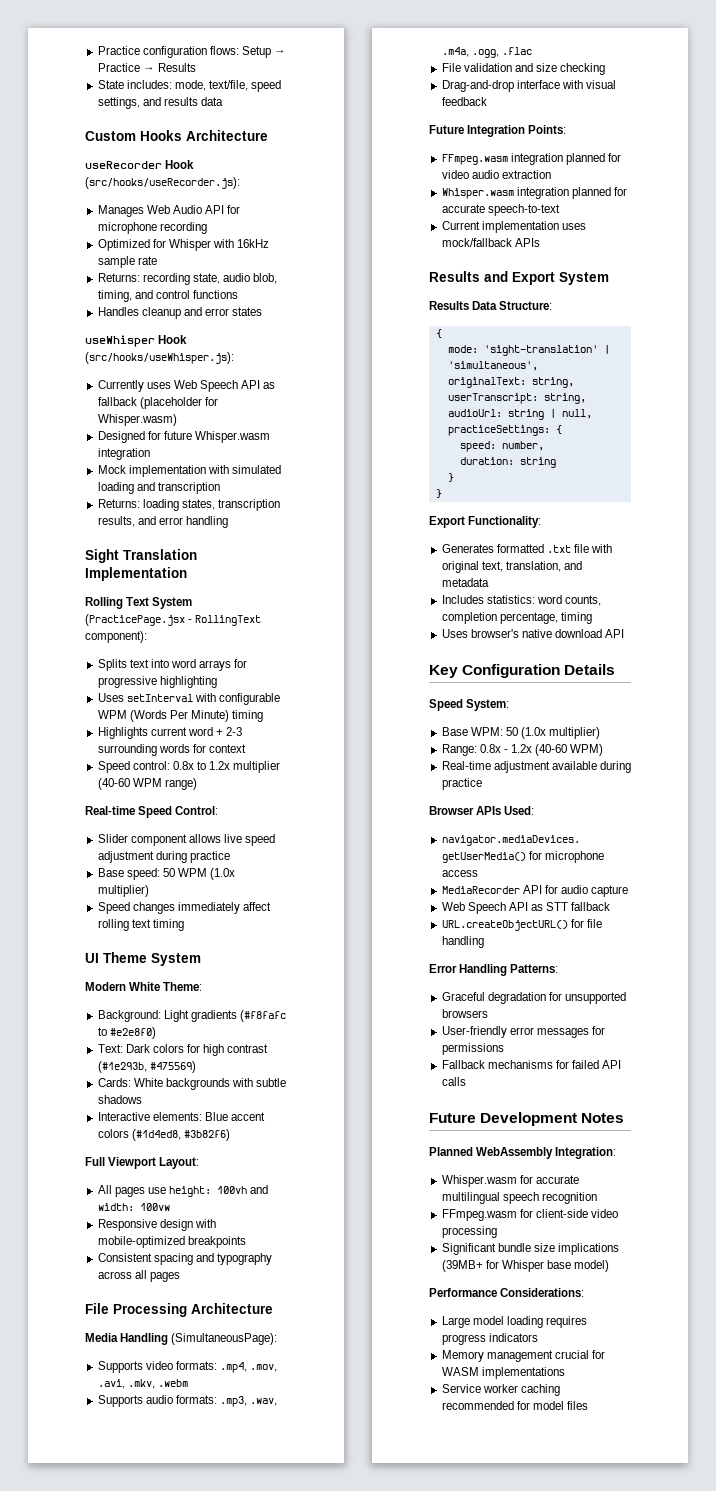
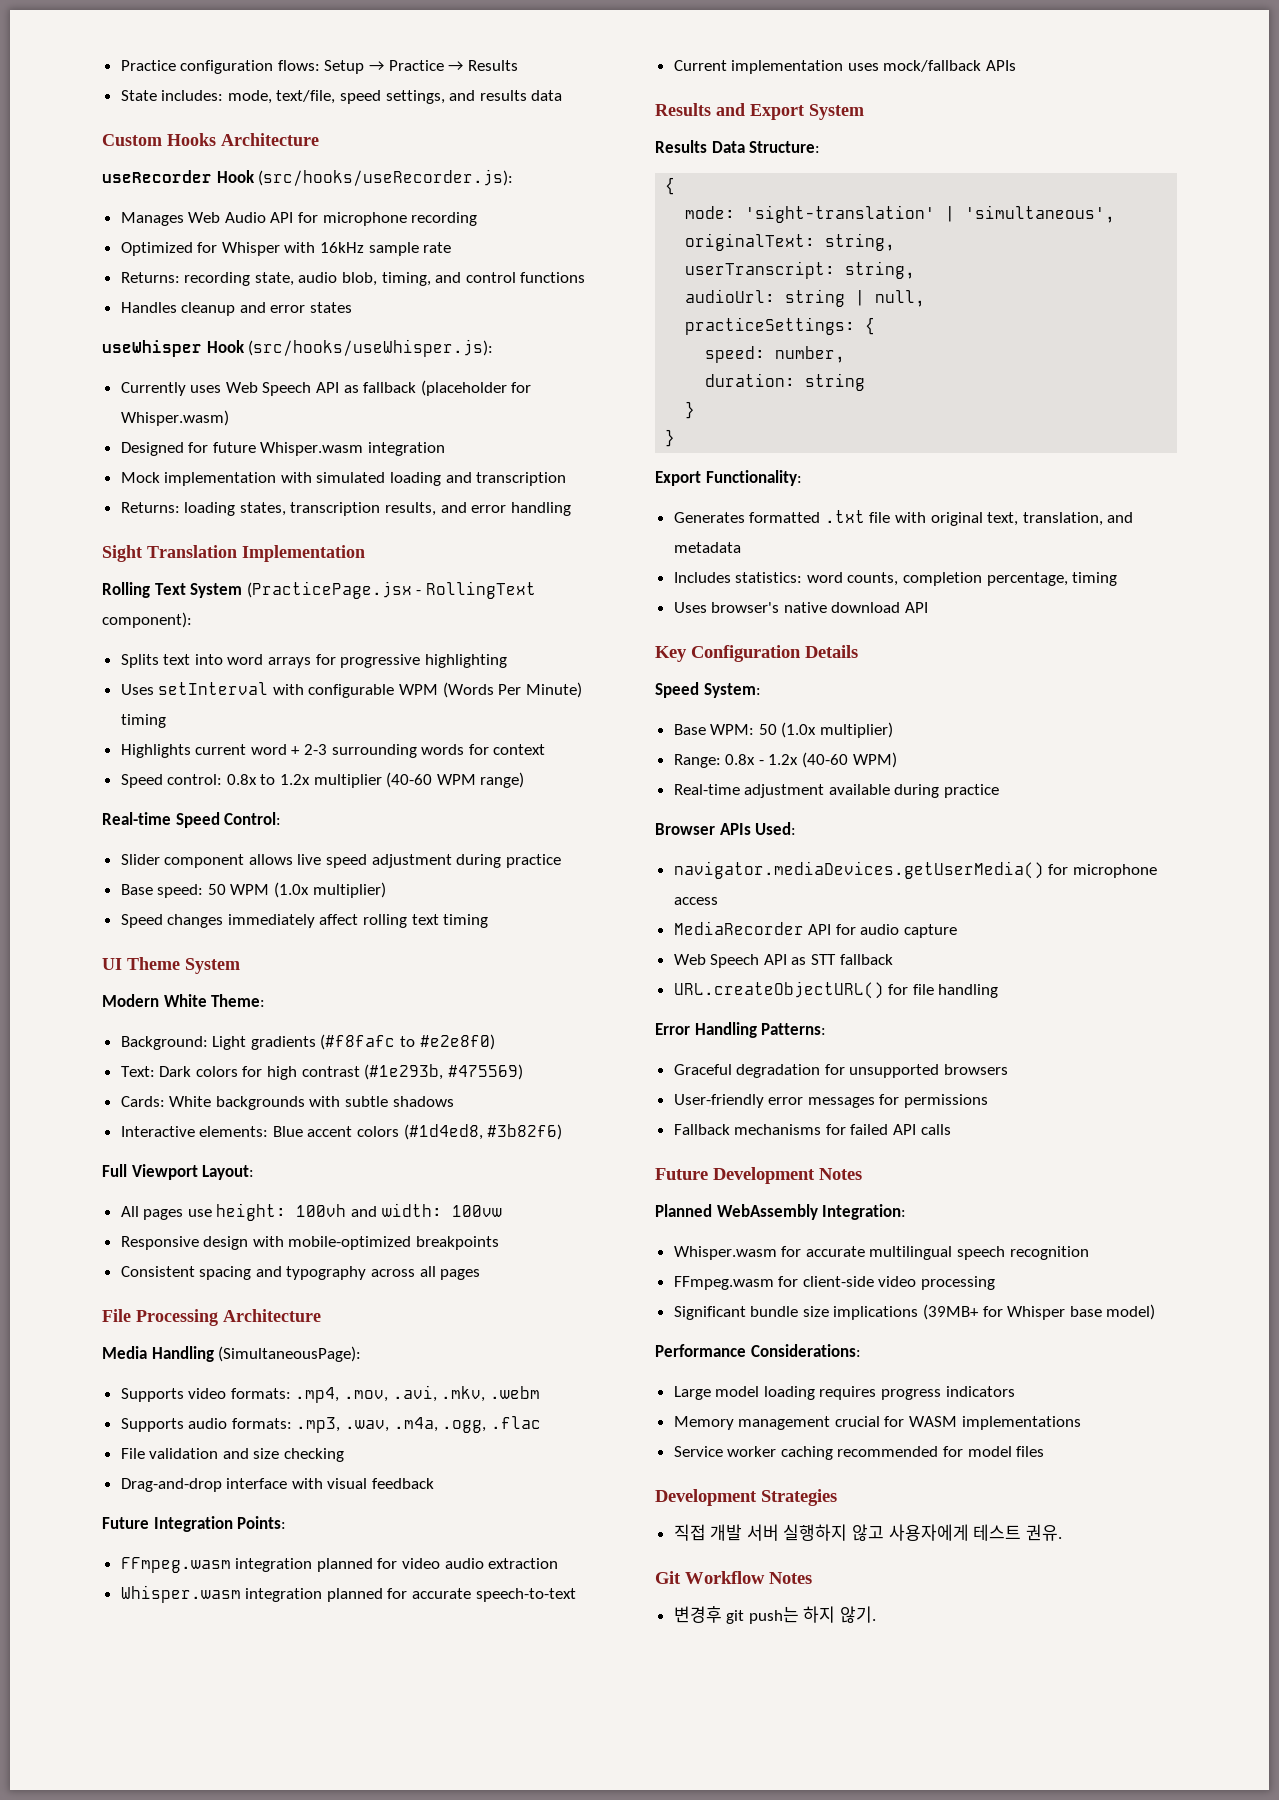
(588, 1405) none -> [655,1489,837,1506] [673,1524,1062,1541] [655,1571,812,1584] [673,1606,877,1624] // Development Strategies // 직접 개발 서버 실행하지 않고 사용자에게 테스트 권유. // Git Workflow Notes // 변경후 git push는 하지 않기.

